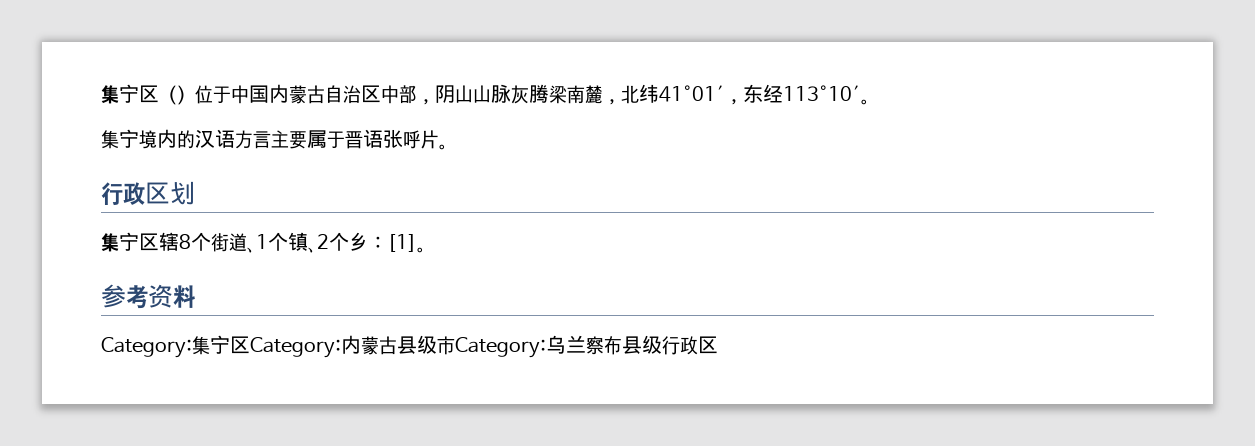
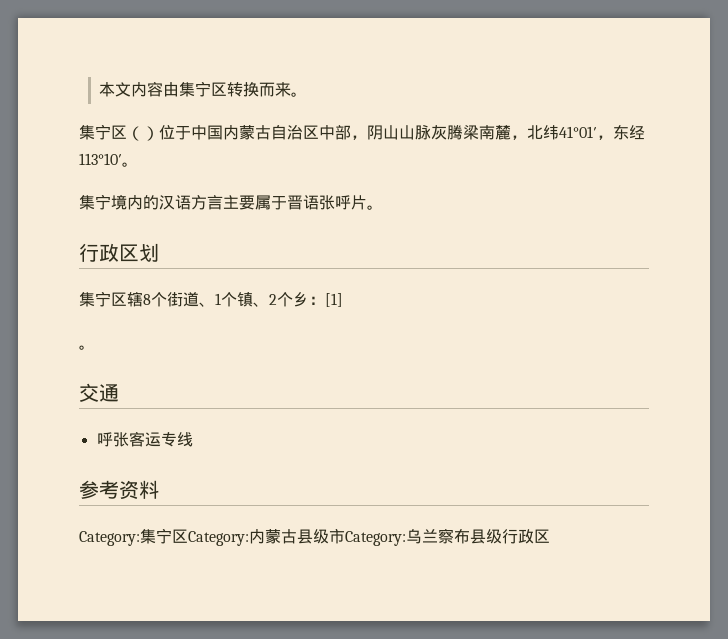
(101, 94) none -> [99,81,308,97] 本文内容由集宁区转换而来。 //
[417,247,426,253] 。 -> [79,345,95,350] [79,383,119,402] [96,431,193,447] // 。 // 交通 // 呼张客运专线

